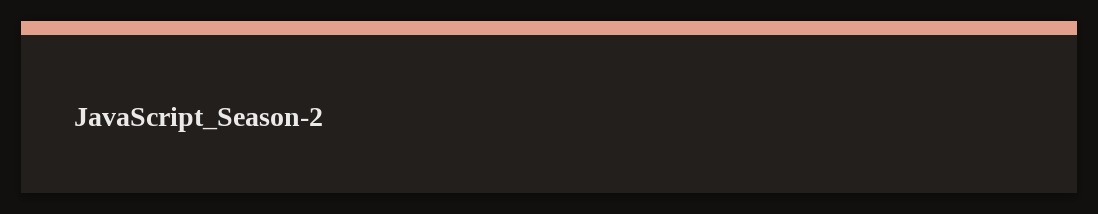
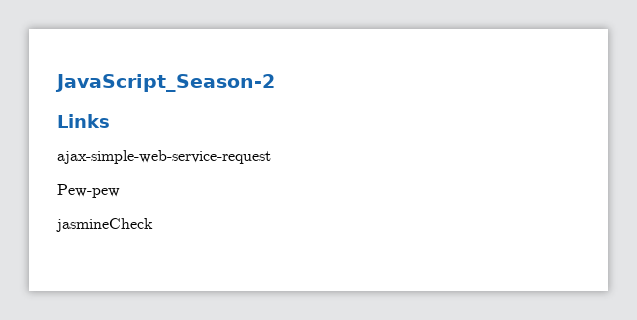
(323, 119) none -> [57,114,110,128] [57,150,271,164] [57,184,120,198] [56,218,153,232] // Links // ajax-simple-web-service-request // Pew-pew // jasmineCheck

